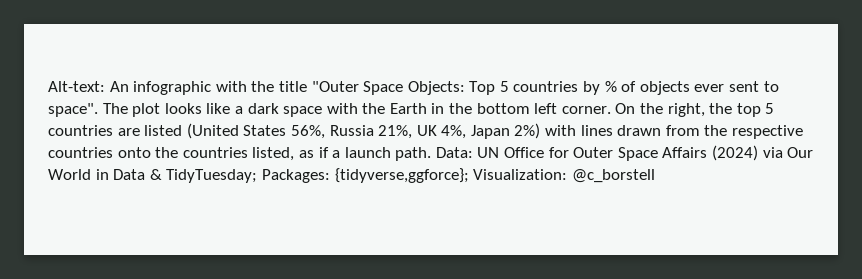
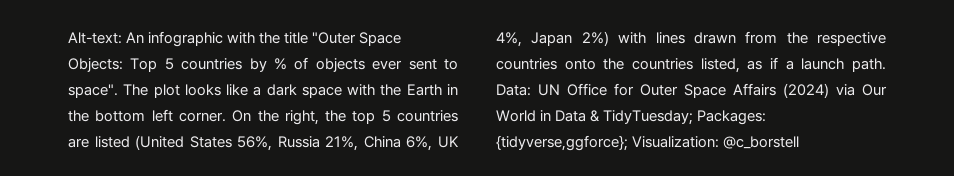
(413, 132) none -> [363,136,433,151] China 6%,

